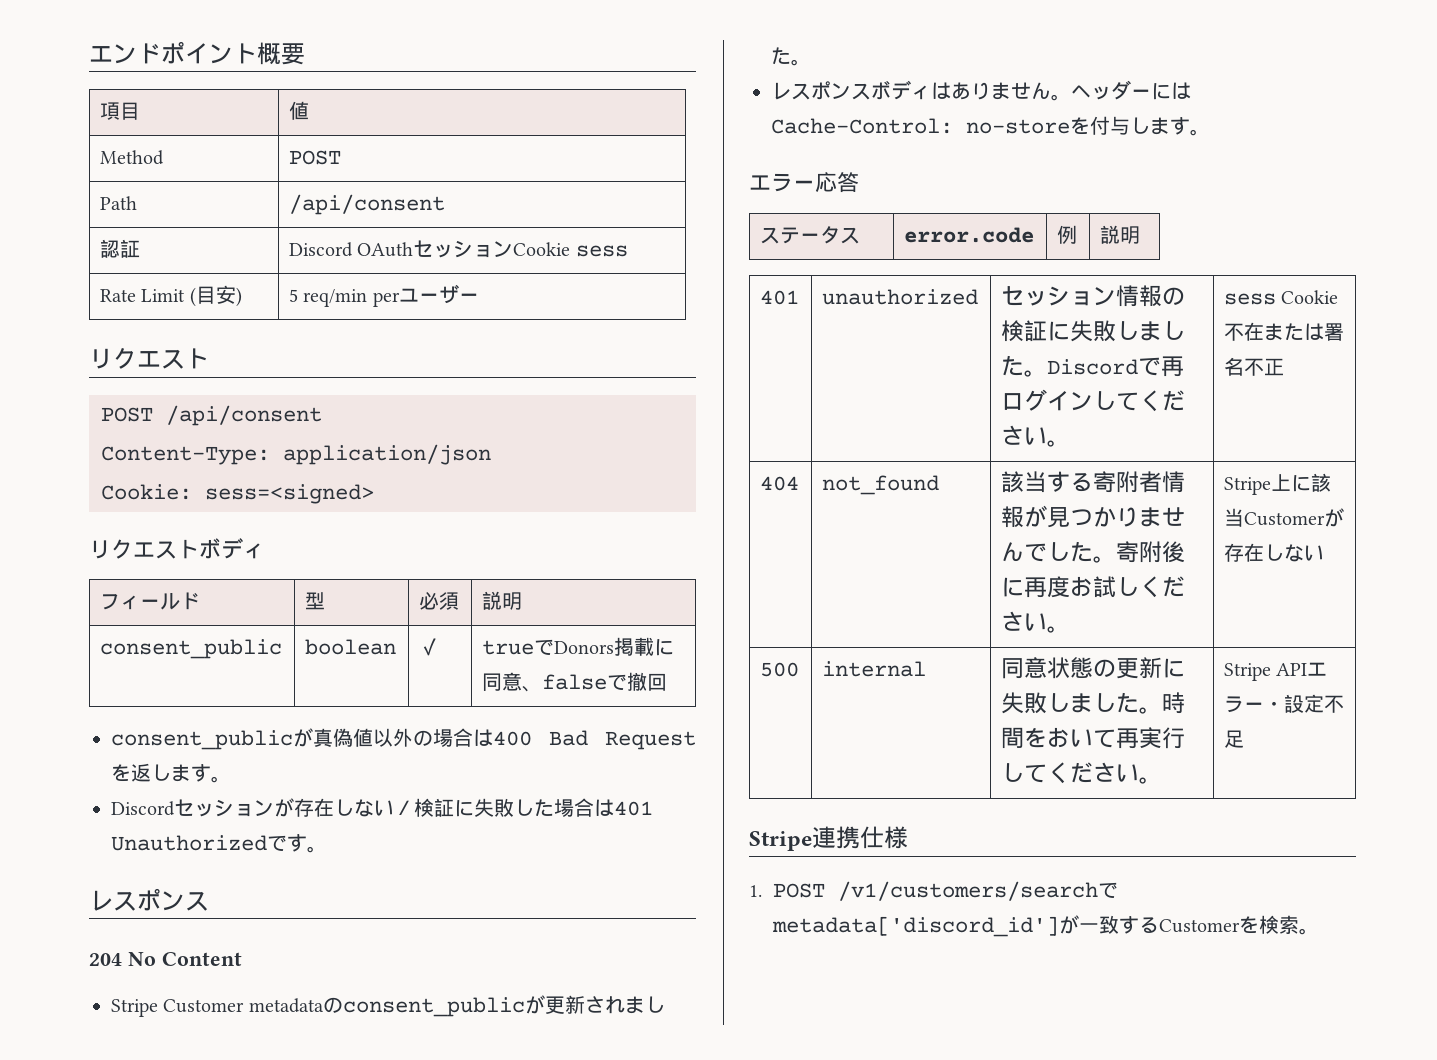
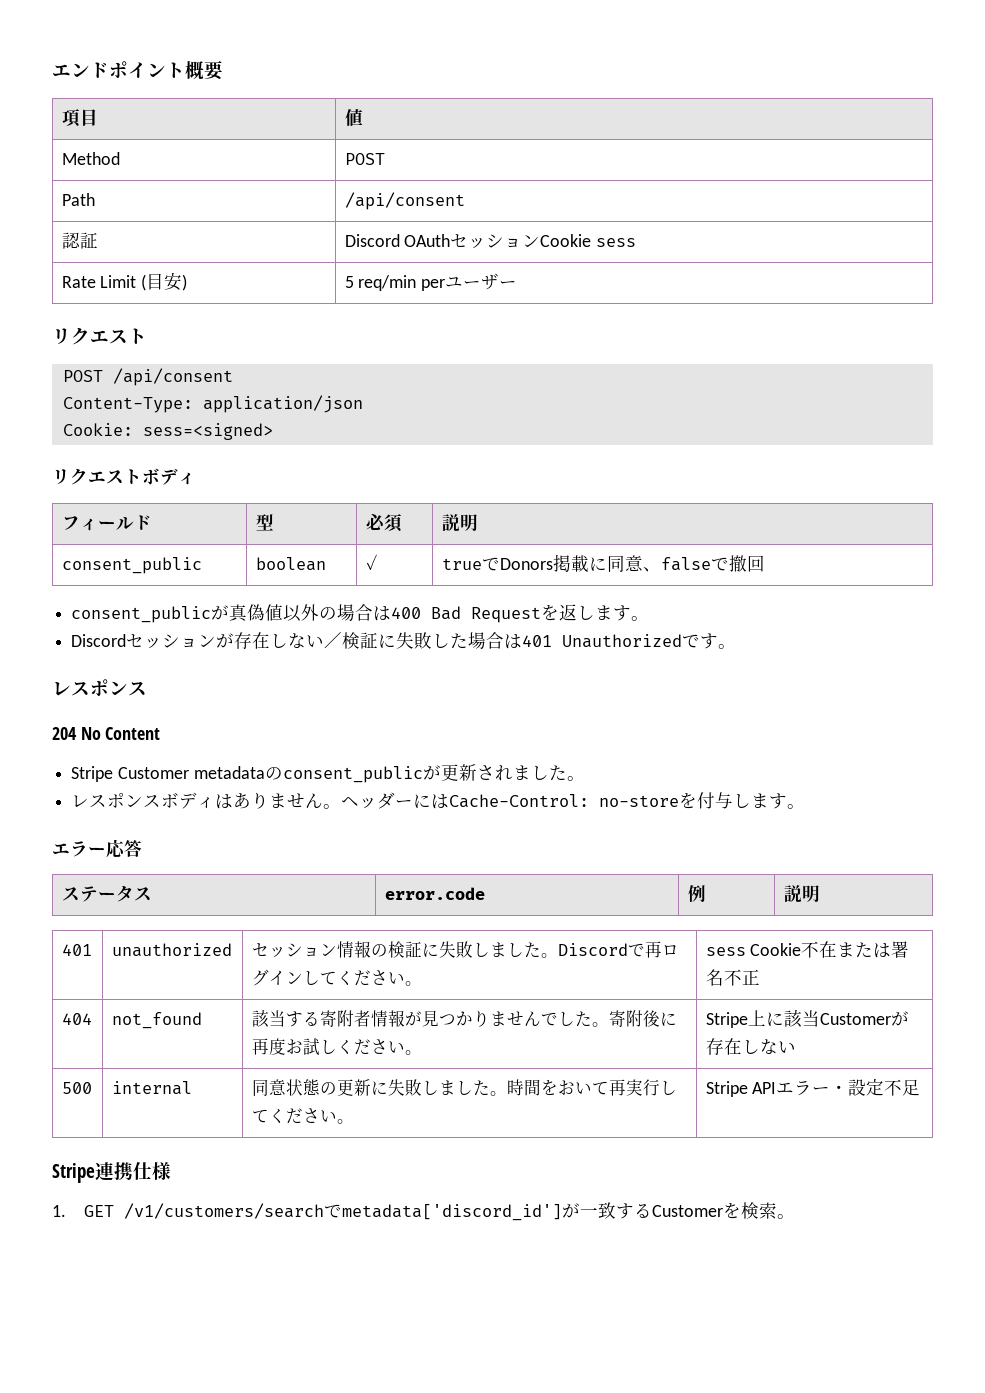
[772,883,825,898] POST -> [84,1205,115,1217] GET

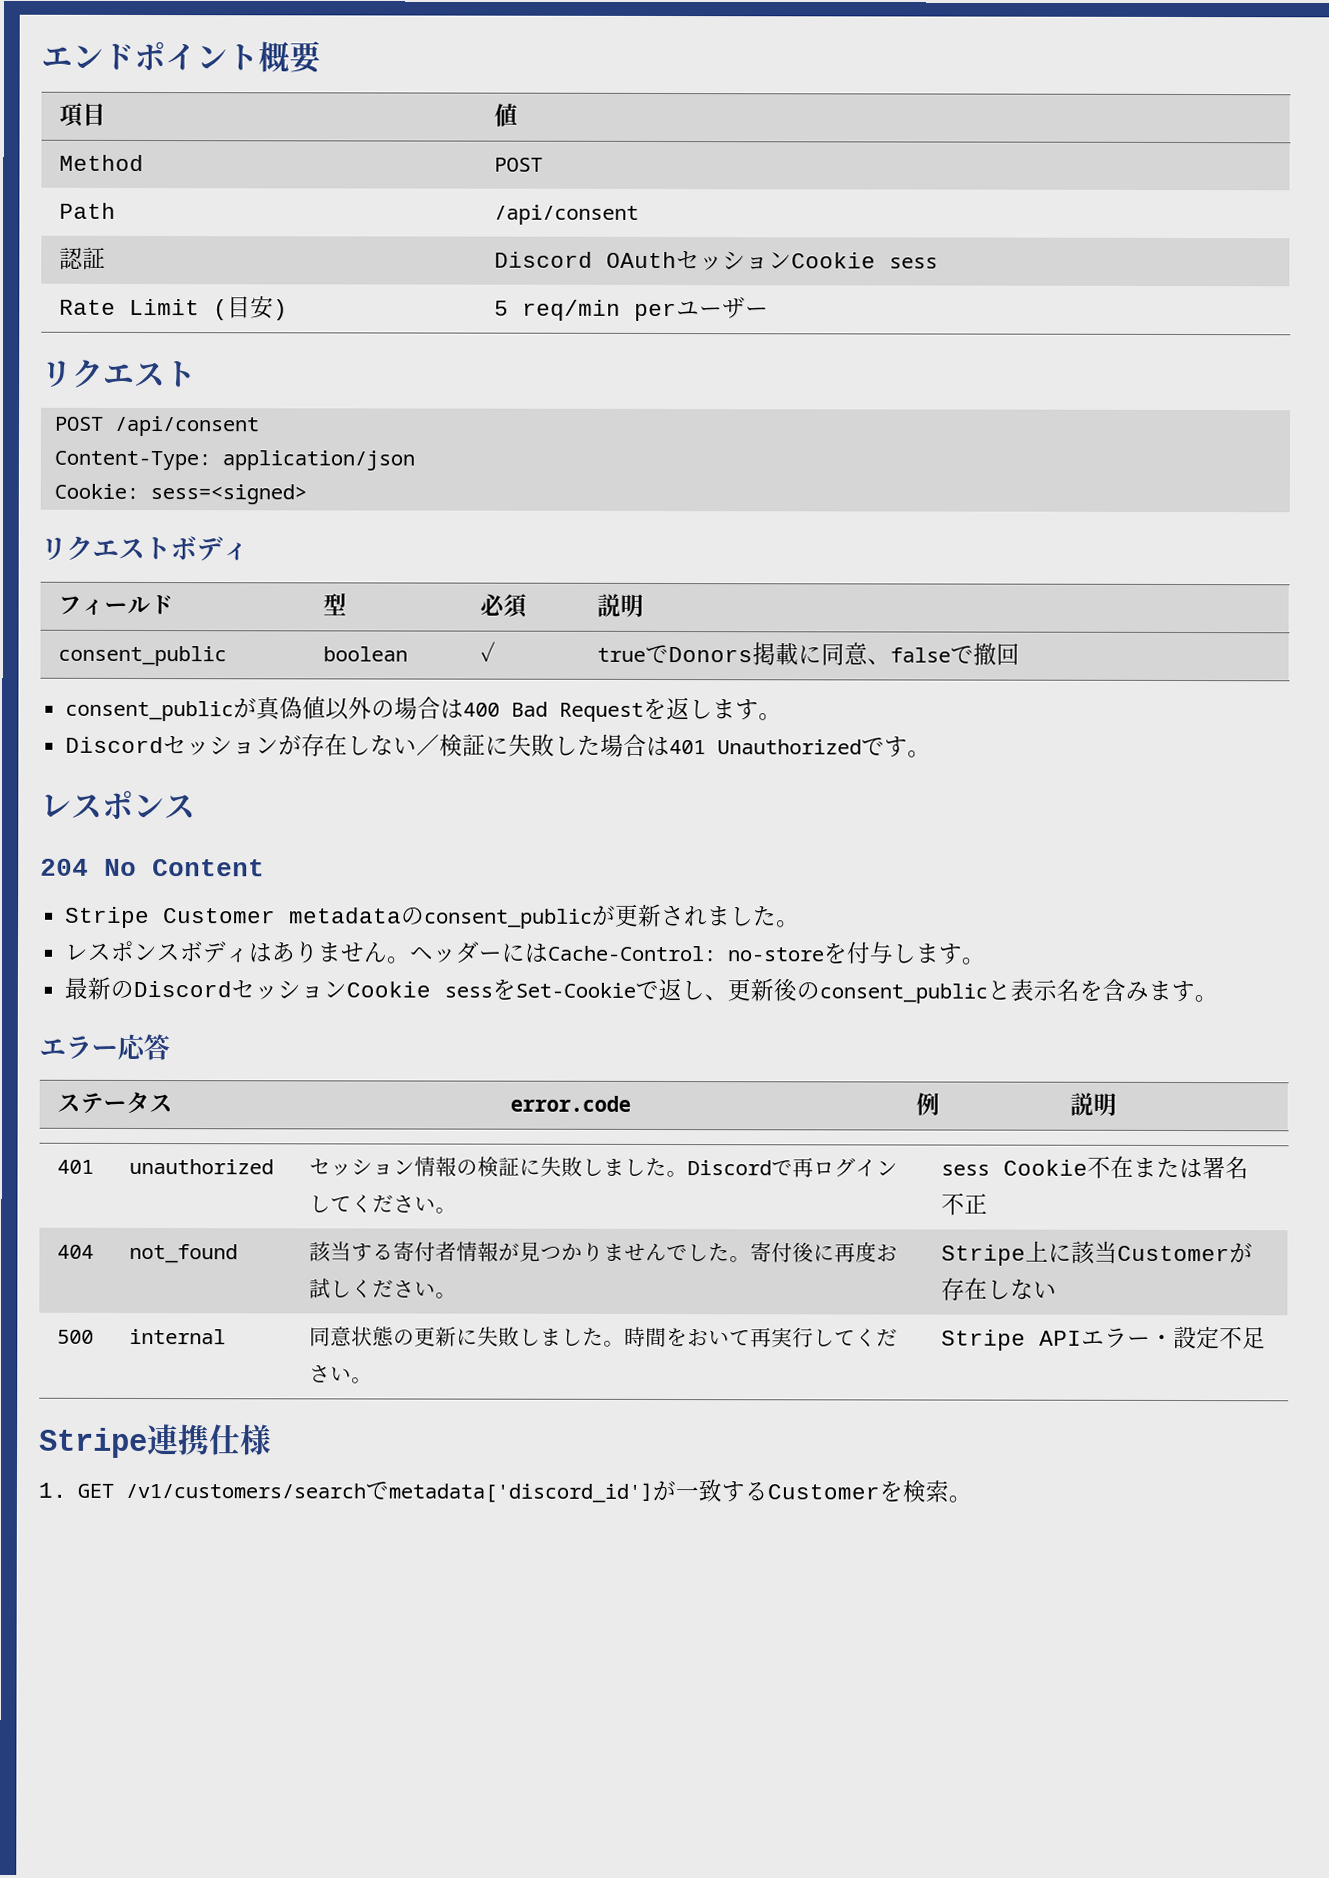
(806, 806) none -> [63,976,1218,1004] // 最新のDiscordセッションCookie sessをSet-Cookieで返し、更新後のconsent_publicと表示名を含みます。
[336,1010,354,1027] 附 -> [413,1241,436,1262] 付
[625,1010,643,1027] 附 -> [770,1242,793,1263] 付

